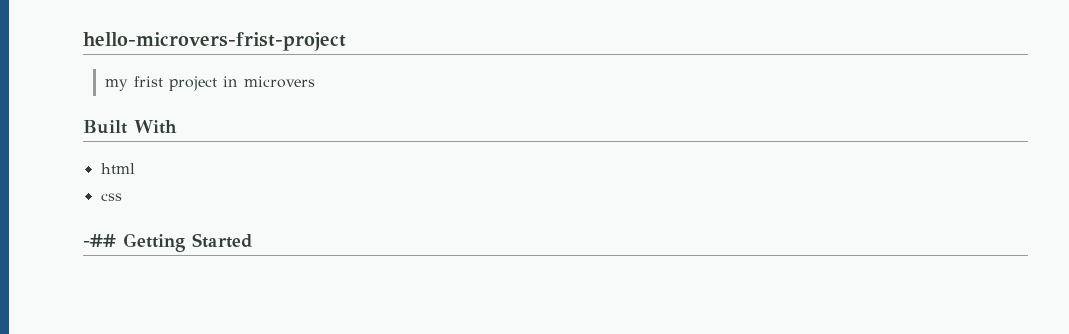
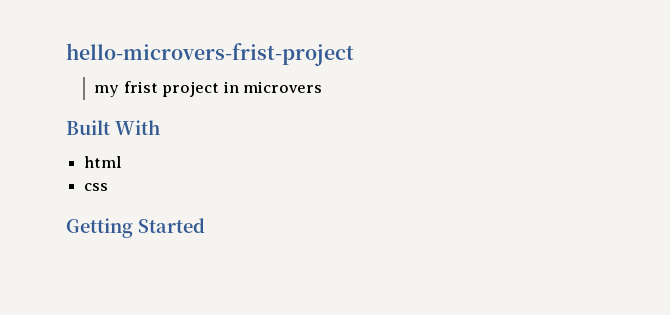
[83,234,116,247] -## -> (109, 187) none

